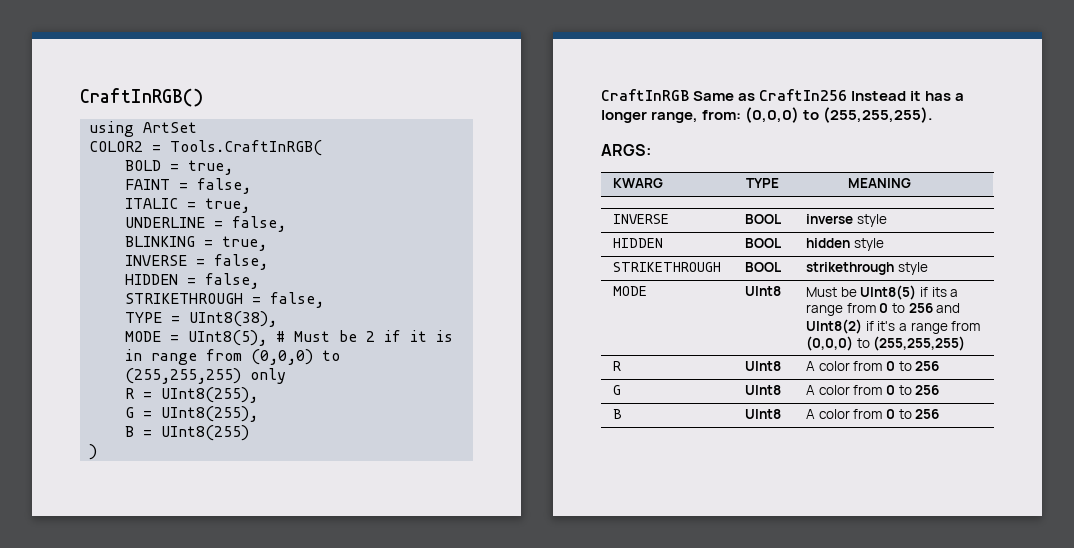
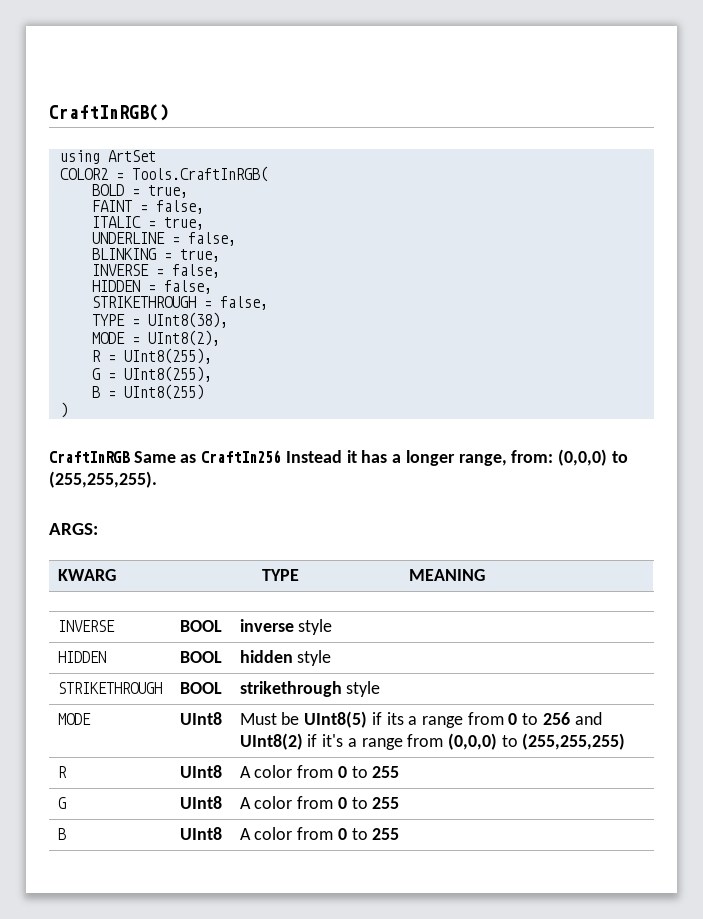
[188,330,453,346] [125,349,340,365] [125,368,286,384] UInt8(5), # Must be 2 if it is in range from (0,0,0) to (255,255,255) only -> [147,330,220,346] UInt8(2),
[915,361,940,371] 256 -> [372,766,400,778] 255
[915,385,940,395] 256 -> [372,797,400,809] 255
[915,409,940,419] 256 -> [372,828,400,840] 255

